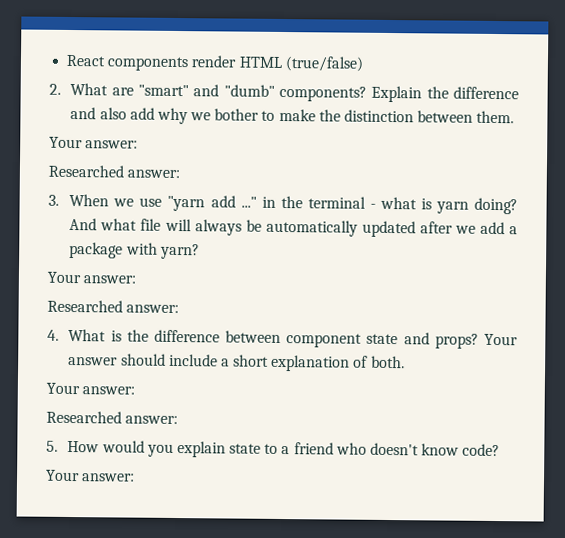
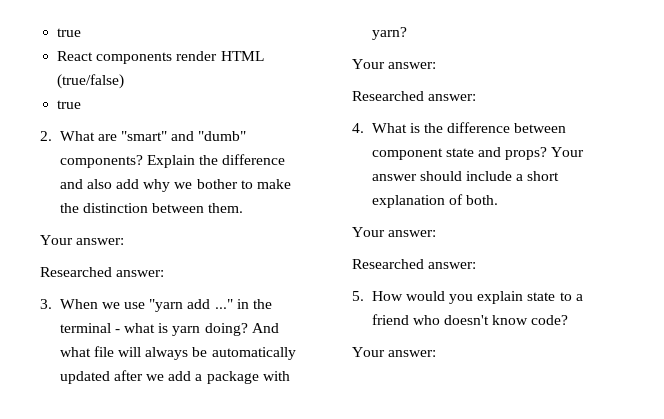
(66, 60) none -> [57,28,82,37] true //
(364, 64) none -> [57,100,82,109] // true

